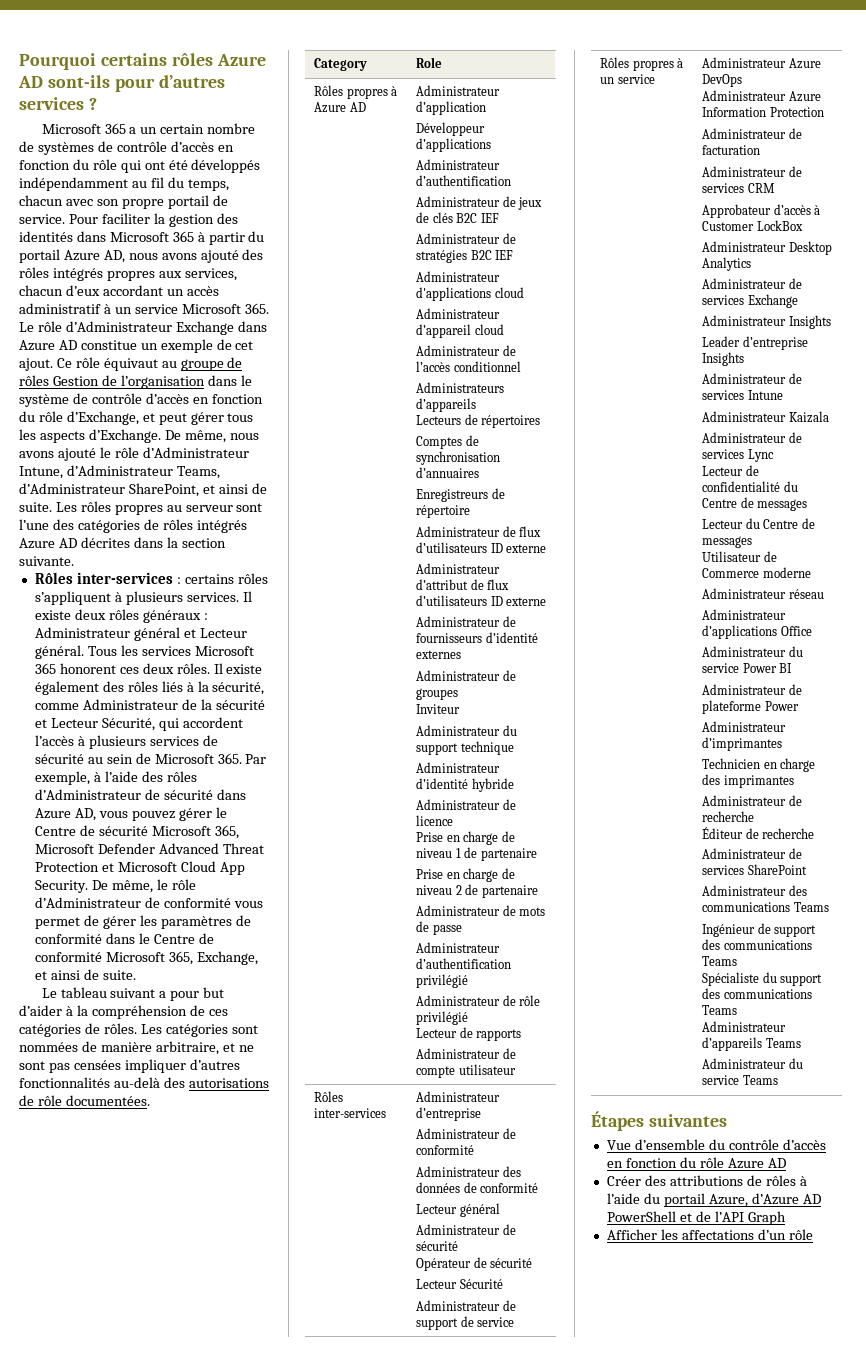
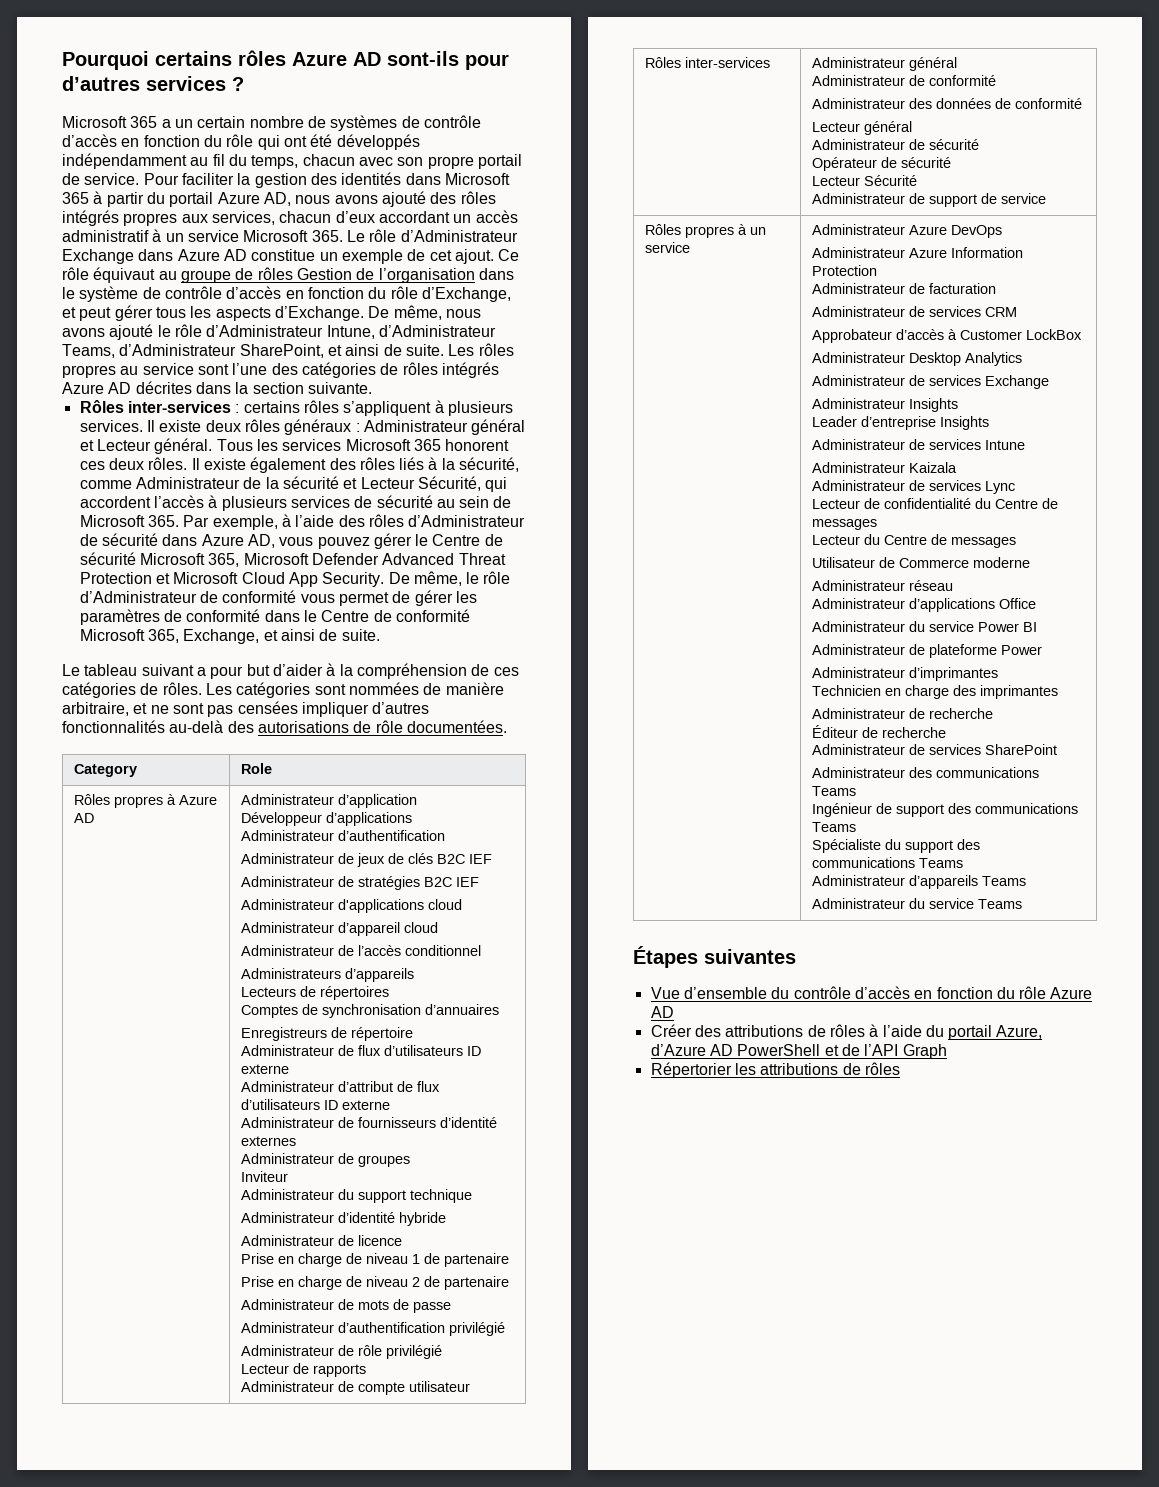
[185,505,233,512] serveur -> [142,363,194,375] service
[416,1107,482,1121] d’entreprise -> [908,57,957,71] général
[606,1229,813,1240] Afficher les affectations d’un rôle -> [650,1062,900,1078] Répertorier les attributions de rôles

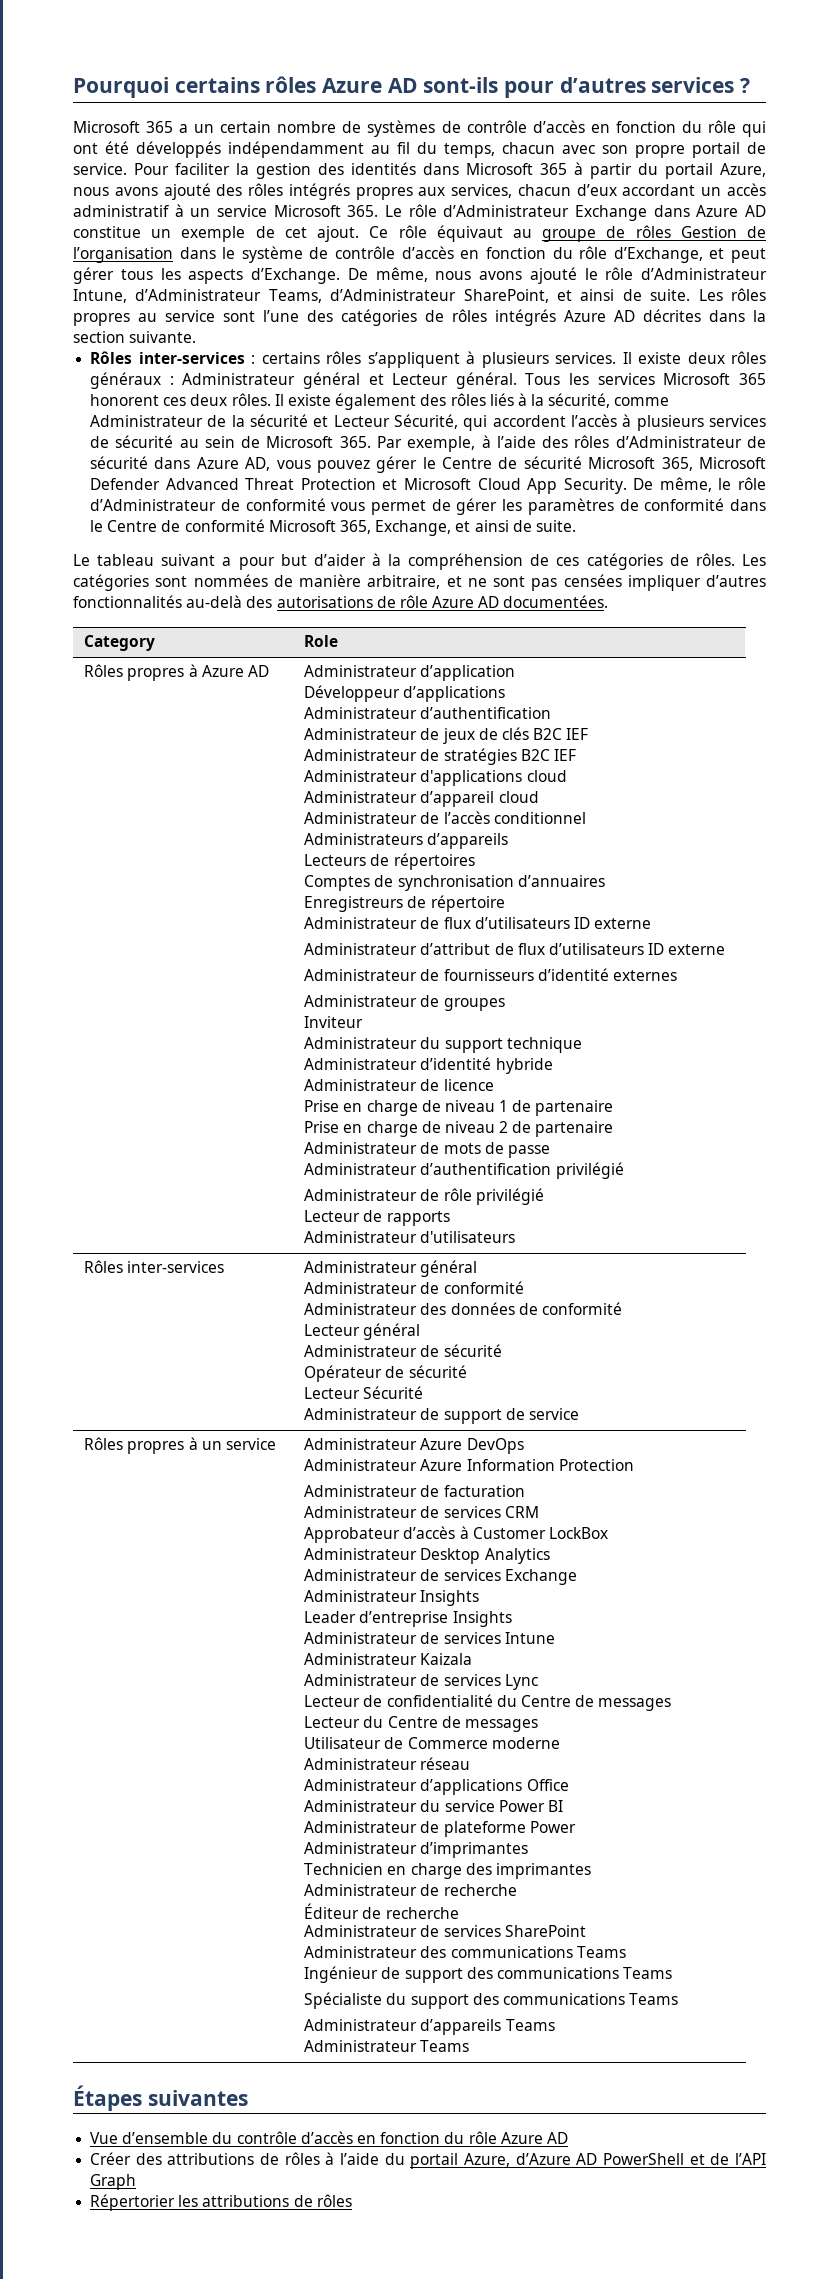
[217,192,291,206] Azure AD, -> [720,163,766,177] Azure,
(403, 726) none -> [432,596,500,608] Azure AD
[337,1381,470,1395] de compte utilisateur -> [420,1231,516,1243] d'utilisateurs
[908,898,974,909] du service -> (418, 2046) none

